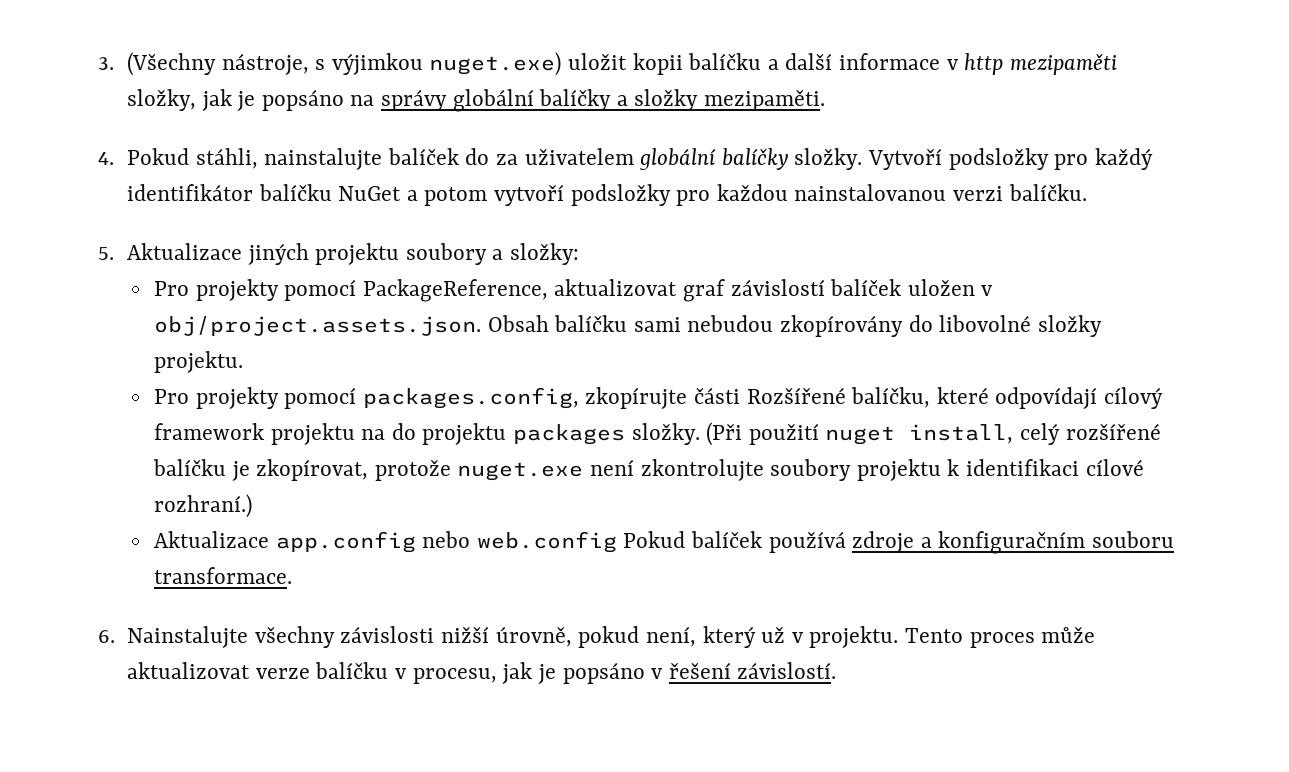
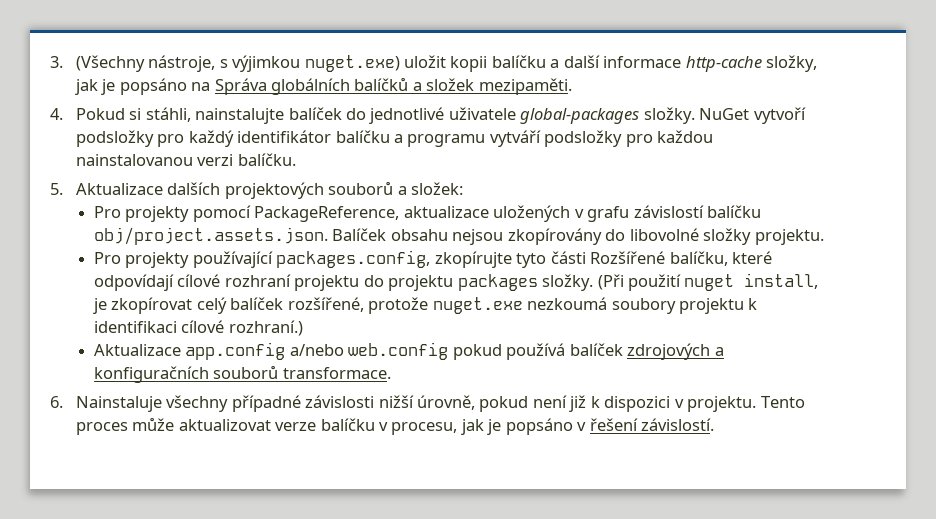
[946,53,1117,75] v http mezipaměti -> [685,56,762,72] http-cache
[381,89,699,112] správy globální balíčky a složky -> [214,77,475,95] Správa globálních balíčků a složek
(189, 156) none -> [129,108,142,120] si
[496,148,943,170] za uživatelem globální balíčky složky. Vytvoří -> [369,107,806,124] jednotlivé uživatele global-packages složky. NuGet vytvoří
[338,184,565,206] NuGet a potom vytvoří -> [394,130,541,147] a programu vytváří
[247,243,580,265] jiných projektu soubory a složky: -> [167,181,464,199] dalších projektových souborů a složek:
[554,279,994,302] [153,315,774,336] aktualizovat graf závislostí balíček uložen v obj/project.assets.json. Obsah balíčku sami nebudou -> [403,205,761,222] [93,227,504,245] aktualizace uložených v grafu závislostí balíčku obj/project.assets.json. Balíček obsahu nejsou
[284,387,357,409] pomocí -> [192,251,273,268] používající
(688, 398) none -> [516,253,547,268] tyto
[1104,387,1164,409] [153,423,386,445] cílový framework projektu na -> [177,274,360,291] cílové rozhraní projektu
[1020,423,1161,445] [152,459,764,481] celý rozšířené balíčku je zkopírovat, protože nuget.exe není zkontrolujte -> [92,297,608,314] je zkopírovat celý balíček rozšířené, protože nuget.exe nezkoumá
[422,531,1175,554] nebo web.config Pokud balíček používá zdroje a konfiguračním souboru -> [289,342,724,360] [93,365,279,383] a/nebo web.config pokud používá balíček zdrojových a konfiguračních souborů
[127,626,335,648] Nainstalujte všechny -> [75,395,301,412] Nainstaluje všechny případné
[645,626,786,648] není, který už -> [532,395,671,412] není již k dispozici

